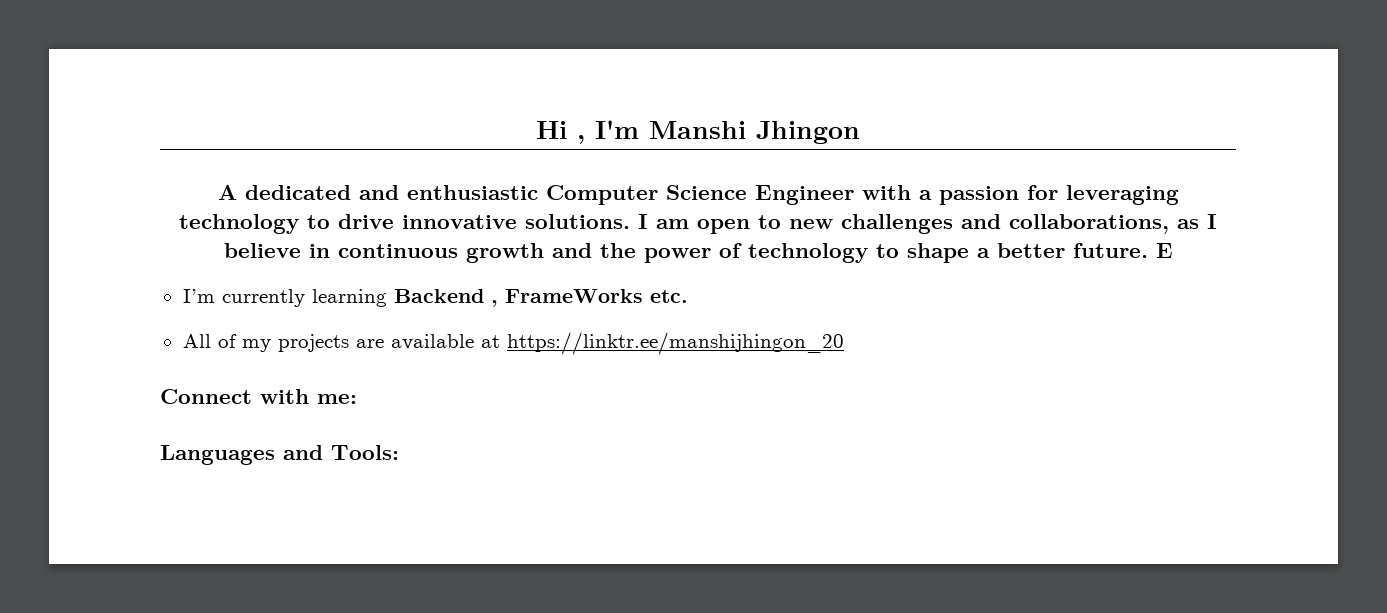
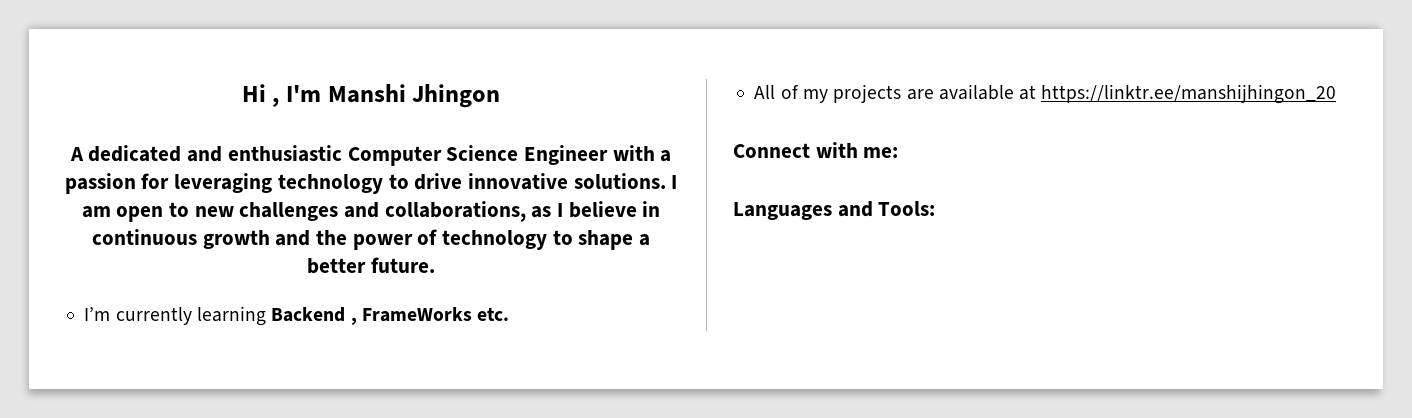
[1155,243,1173,258] E -> (435, 265) none

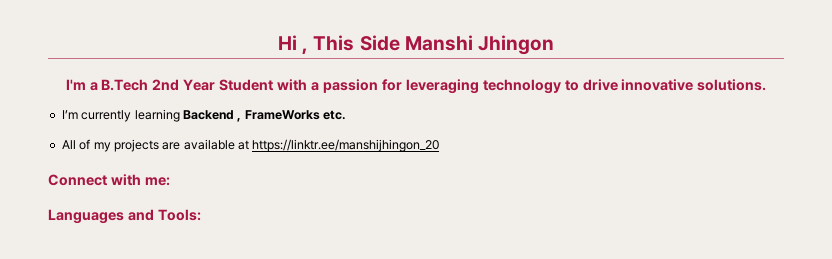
[286,85,321,102] I'm -> [313,35,400,51] This Side
[69,145,608,166] A dedicated and enthusiastic Computer Science Engineer -> [65,79,274,91] I'm a B.Tech 2nd Year Student
[671,175,678,189] [81,201,661,222] [91,229,651,250] [307,257,435,274] I am open to new challenges and collaborations, as I believe in continuous growth and the power of technology to shape a better future. -> (767, 85) none

